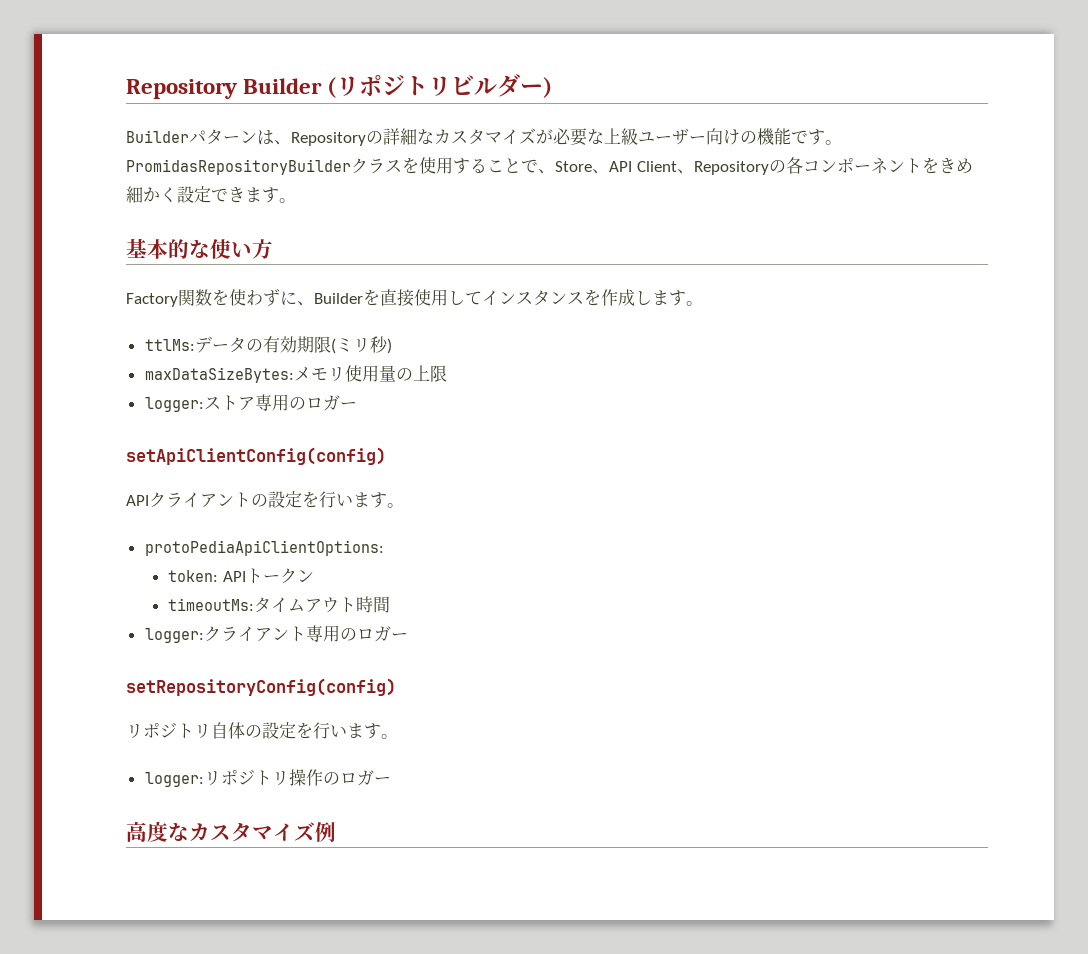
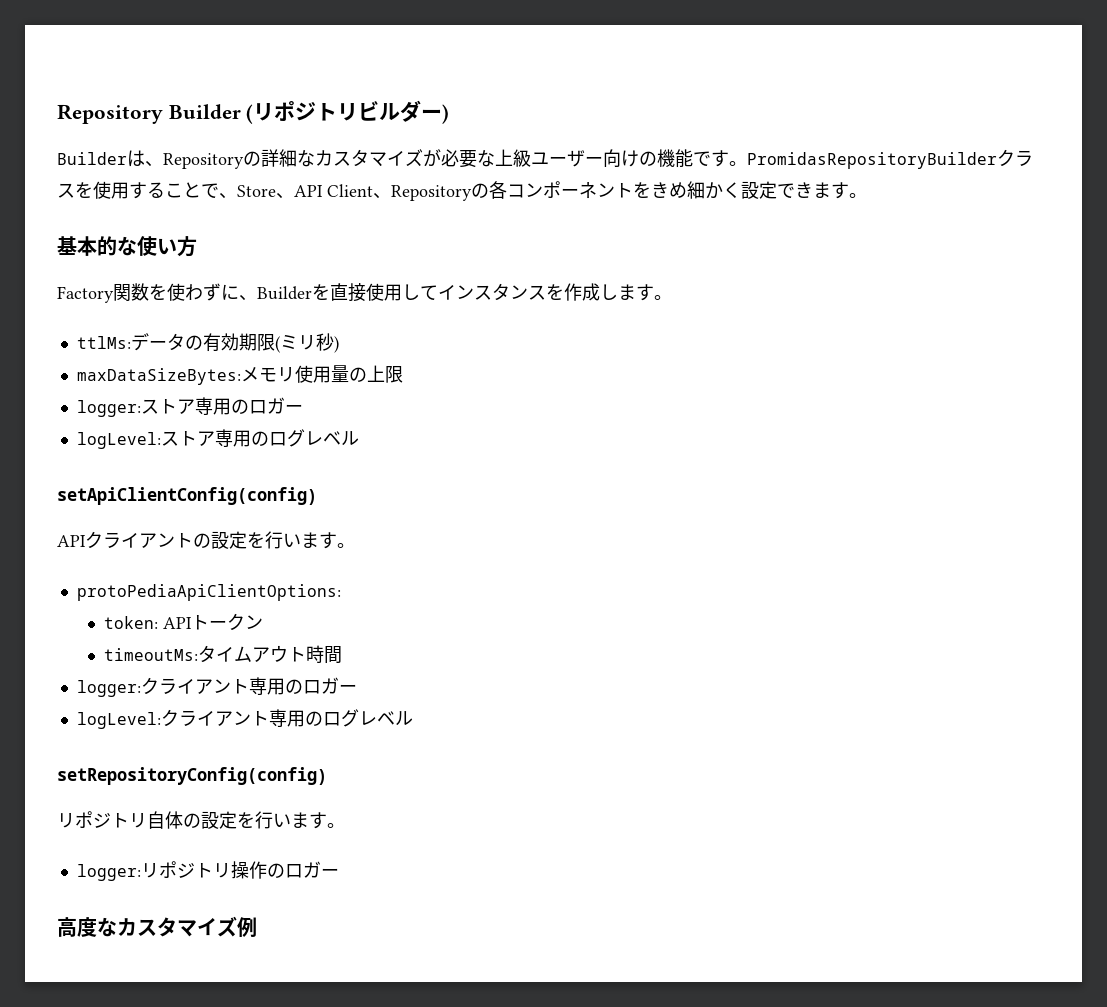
[189,129,257,145] パターン -> (127, 158) none
(357, 405) none -> [76,429,359,449] // logLevel:ストア専用のログレベル
(408, 636) none -> [76,709,413,729] // logLevel:クライアント専用のログレベル

